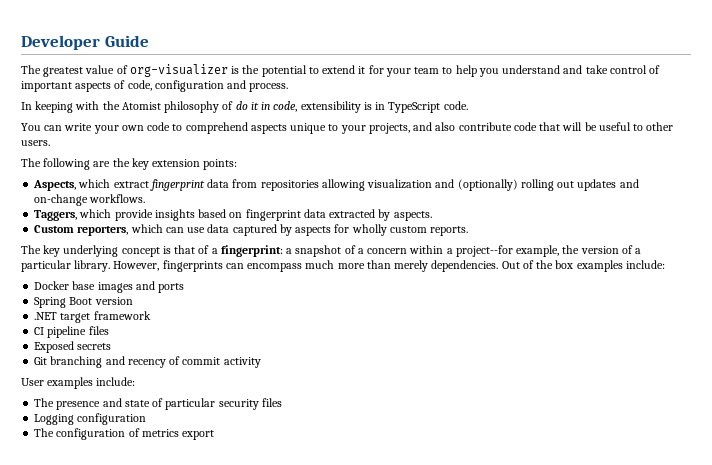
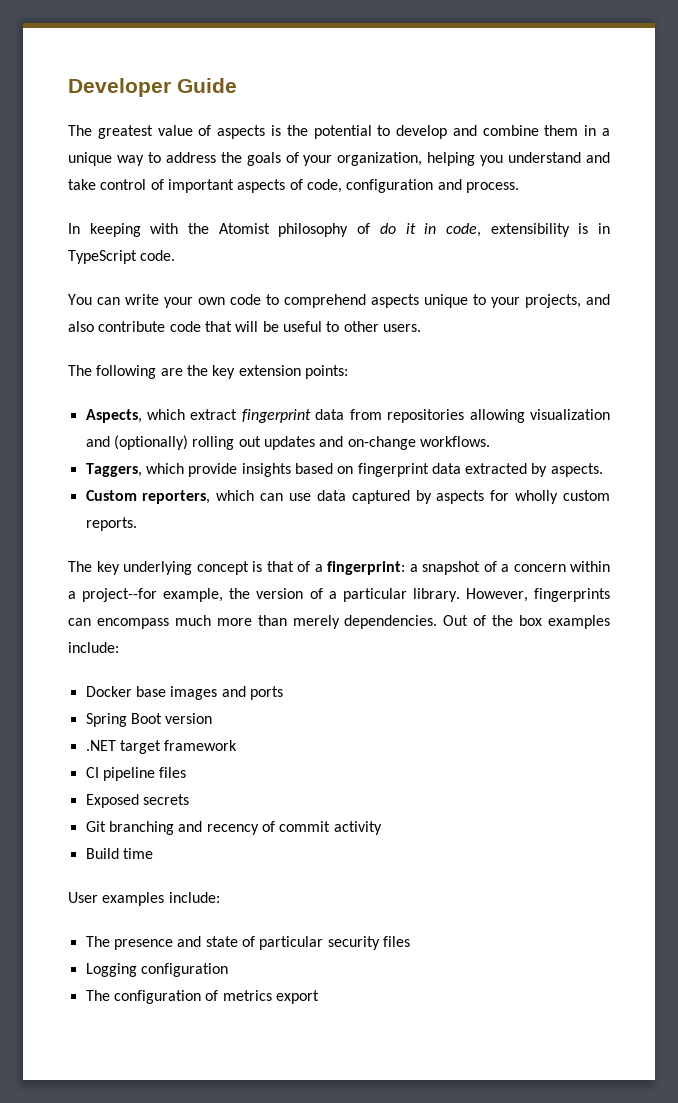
[129,64,228,77] org-visualizer -> [217,125,266,139] aspects
[322,65,477,77] extend it for your team to help -> [396,125,610,139] [68,152,476,166] develop and combine them in a unique way to address the goals of your organization, helping
(261, 362) none -> [85,848,153,859] // Build time

